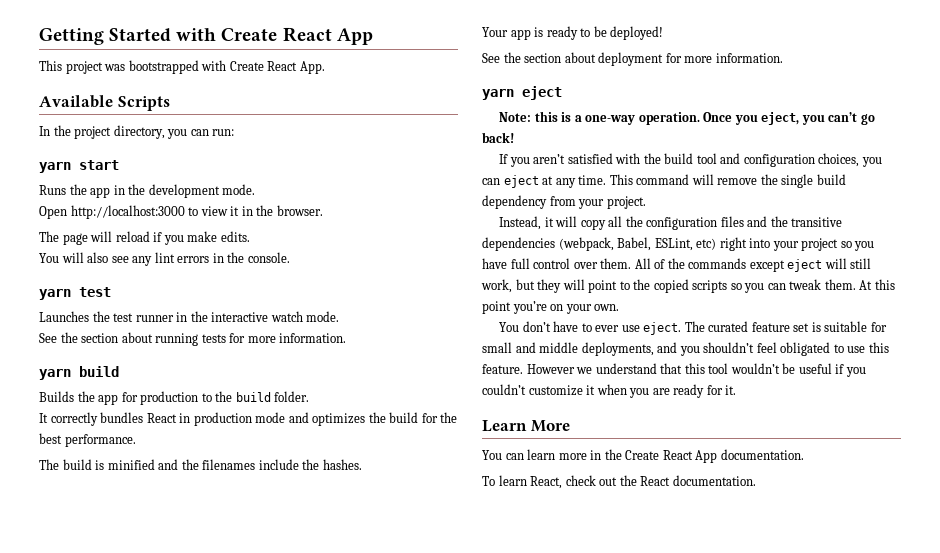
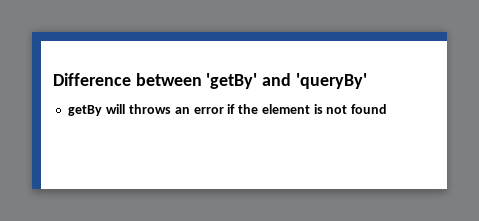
[39,27,373,45] [39,60,325,74] [39,95,170,111] [39,125,235,139] [39,160,119,173] [39,184,256,198] [39,205,323,219] [39,231,250,245] [39,252,290,266] [39,287,111,300] [39,311,340,322] [39,332,347,346] [39,366,119,380] [39,391,310,405] [39,412,458,426] [39,433,136,447] [39,459,362,470] [482,26,664,40] [482,52,783,66] [482,86,562,100] [499,111,875,125] [482,132,514,143] [499,153,882,167] [482,174,846,188] [482,195,646,209] [499,216,843,230] [482,237,875,251] [482,258,872,272] [481,279,895,293] [482,301,620,314] [499,321,887,335] [482,342,889,356] [482,363,866,377] [482,384,737,398] [482,420,570,432] [482,449,804,463] [482,475,756,489] Getting Started with Create React App // This project was bootstrapped with Create React App. // Available Scripts // In the project directory, you can run: // yarn start // Runs the app in the development mode. // Open http://localhost:3000 to view it in the browser. // The page will reload if you make edits. // You will also see any lint errors in the console. // yarn test // Launches the test runner in the interactive watch mode. // See the section about running tests for more information. // yarn build // Builds the app for production to the build folder. // It correctly bundles React in production mode and optimizes the build for the best performance. // The build is minified and the filenames include the hashes. // Your app is ready to be deployed! // See the section about deployment for more information. // yarn eject // Note: this is a one-way operation. Once you eject, you can’t go back! // If you aren’t satisfied with the build tool and configuration choices, you can eject at any time. This command will remove the single build dependency from your project. // Instead, it will copy all the configuration files and the transitive dependencies (webpack, Babel, ESLint, etc) right into your project so you have full control over them. All of the commands except eject will still work, but they will point to the copied scripts so you can tweak them. At this point you’re on your own. // You don’t have to ever use eject. The curated feature set is suitable for small and middle deployments, and you shouldn’t feel obligated to use this feature. However we understand that this tool wouldn’t be useful if you couldn’t customize it when you are ready for it. // Learn More // You can learn more in the Create React App documentation. // To learn React, check out the React documentation. -> [53,73,367,89] [68,104,388,116] Difference between 'getBy' and 'queryBy' // getBy will throws an error if the element is not found

